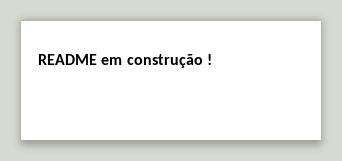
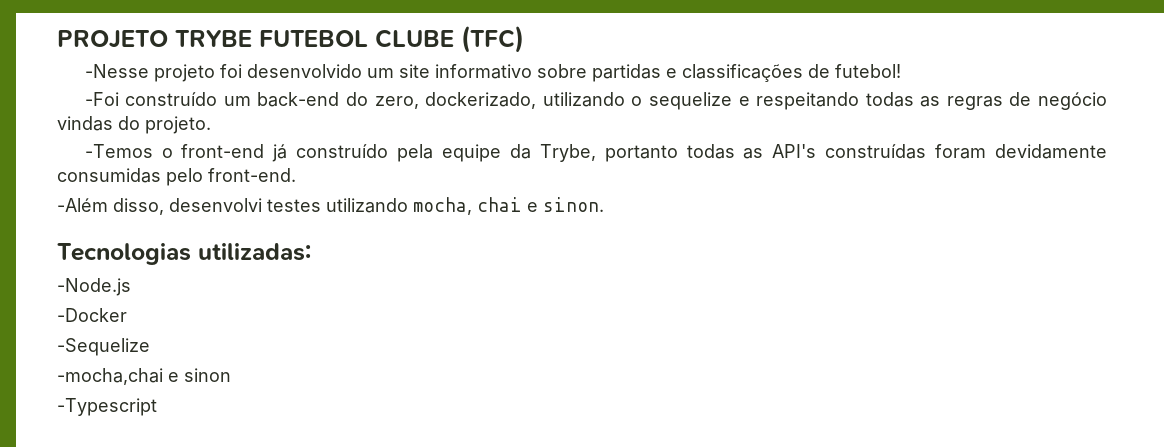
[38,54,212,68] README em construção ! -> [57,25,524,53] [84,64,901,82] [84,92,1108,110] [57,116,211,134] [84,144,1107,162] [57,168,296,186] [57,197,604,215] [57,243,311,265] [57,278,131,296] [57,308,127,322] [57,338,150,356] [57,368,231,385] [57,398,157,416] PROJETO TRYBE FUTEBOL CLUBE (TFC) // -Nesse projeto foi desenvolvido um site informativo sobre partidas e classificações de futebol! // -Foi construído um back-end do zero, dockerizado, utilizando o sequelize e respeitando todas as regras de negócio vindas do projeto. // -Temos o front-end já construído pela equipe da Trybe, portanto todas as API's construídas foram devidamente consumidas pelo front-end. // -Além disso, desenvolvi testes utilizando mocha, chai e sinon. // Tecnologias utilizadas: // -Node.js // -Docker // -Sequelize // -mocha,chai e sinon // -Typescript

